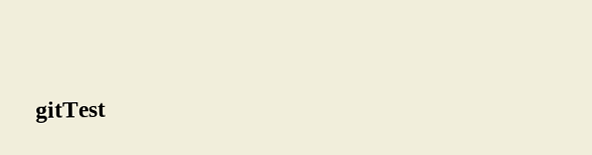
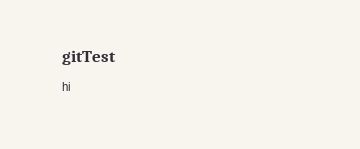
(106, 111) none -> [62,82,71,91] // hi

